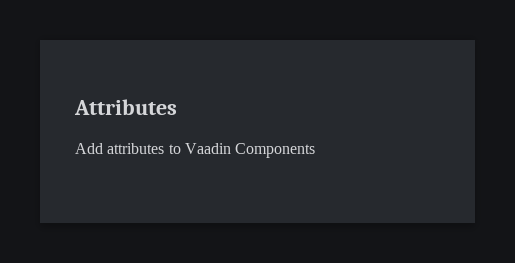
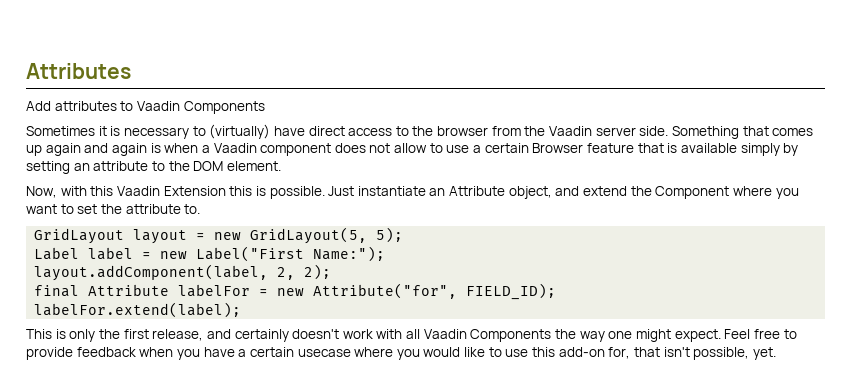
(316, 150) none -> [26,124,814,139] [26,143,799,156] [26,161,281,174] [26,186,799,199] [26,204,201,214] [34,227,404,244] [34,246,386,262] [34,264,332,281] [34,283,557,300] [34,302,242,318] [26,329,797,342] [26,347,776,360] // Sometimes it is necessary to (virtually) have direct access to the browser from the Vaadin server side. Something that comes up again and again is when a Vaadin component does not allow to use a certain Browser feature that is available simply by setting an attribute to the DOM element. // Now, with this Vaadin Extension this is possible. Just instantiate an Attribute object, and extend the Component where you want to set the attribute to. // GridLayout layout = new GridLayout(5, 5); // Label label = new Label("First Name:"); // layout.addComponent(label, 2, 2); // final Attribute labelFor = new Attribute("for", FIELD_ID); // labelFor.extend(label); // This is only the first release, and certainly doesn't work with all Vaadin Components the way one might expect. Feel free to provide feedback when you have a certain usecase where you would like to use this add-on for, that isn't possible, yet.

